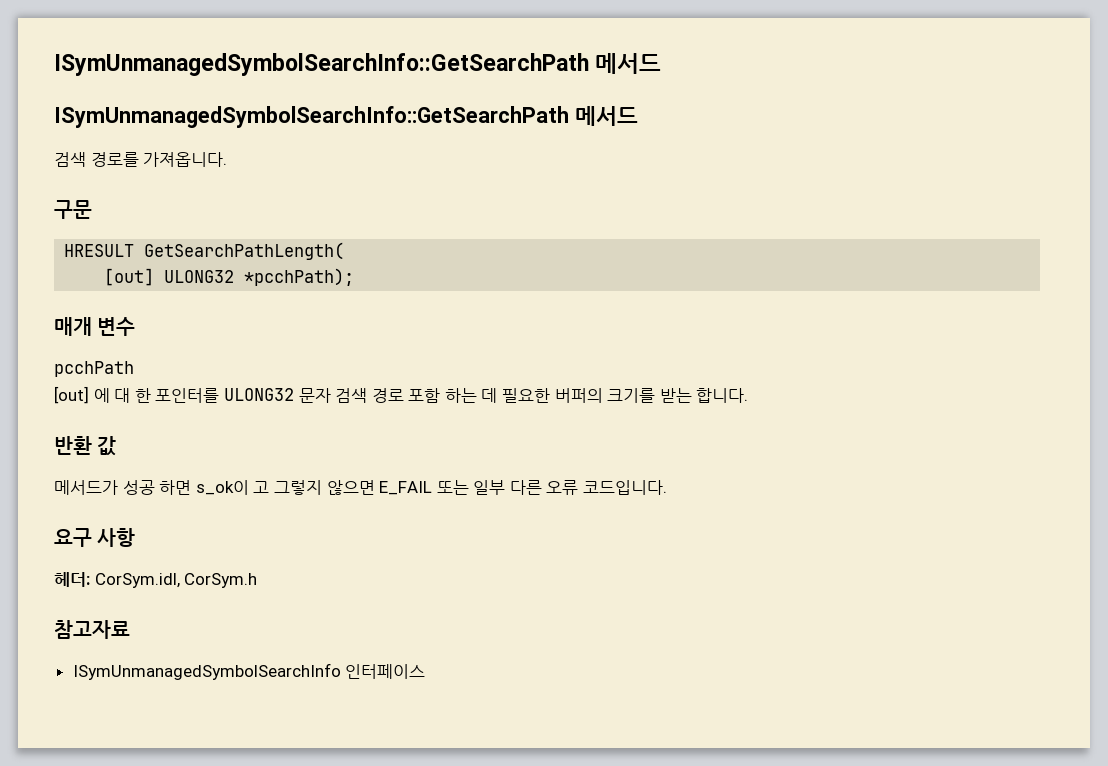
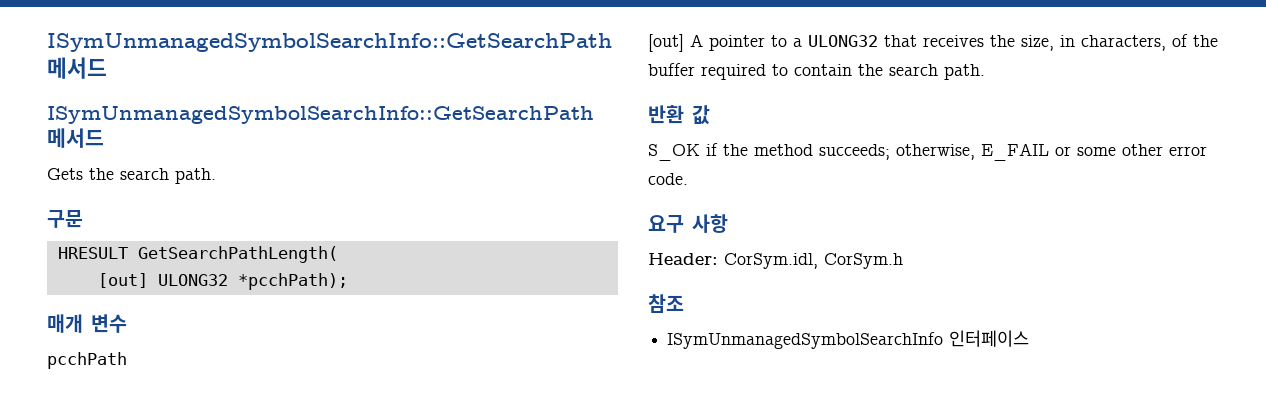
[54,152,228,167] 검색 경로를 가져옵니다. -> [47,168,216,184] Gets the search path.
[93,388,749,403] [54,436,117,456] [54,480,668,495] 에 대 한 포인터를 ULONG32 문자 검색 경로 포함 하는 데 필요한 버퍼의 크기를 받는 합니다. // 반환 값 // 메서드가 성공 하면 s_ok이 고 그렇지 않으면 E_FAIL 또는 일부 다른 오류 코드입니다. -> [690,34,1218,51] [648,63,985,80] [648,105,710,125] [648,143,1207,161] [648,173,688,185] A pointer to a ULONG32 that receives the size, in characters, of the buffer required to contain the search path. // 반환 값 // S_OK if the method succeeds; otherwise, E_FAIL or some other error code.
[54,572,90,587] 헤더: -> [648,253,718,265] Header:
[54,620,130,639] 참고자료 -> [648,294,684,313] 참조

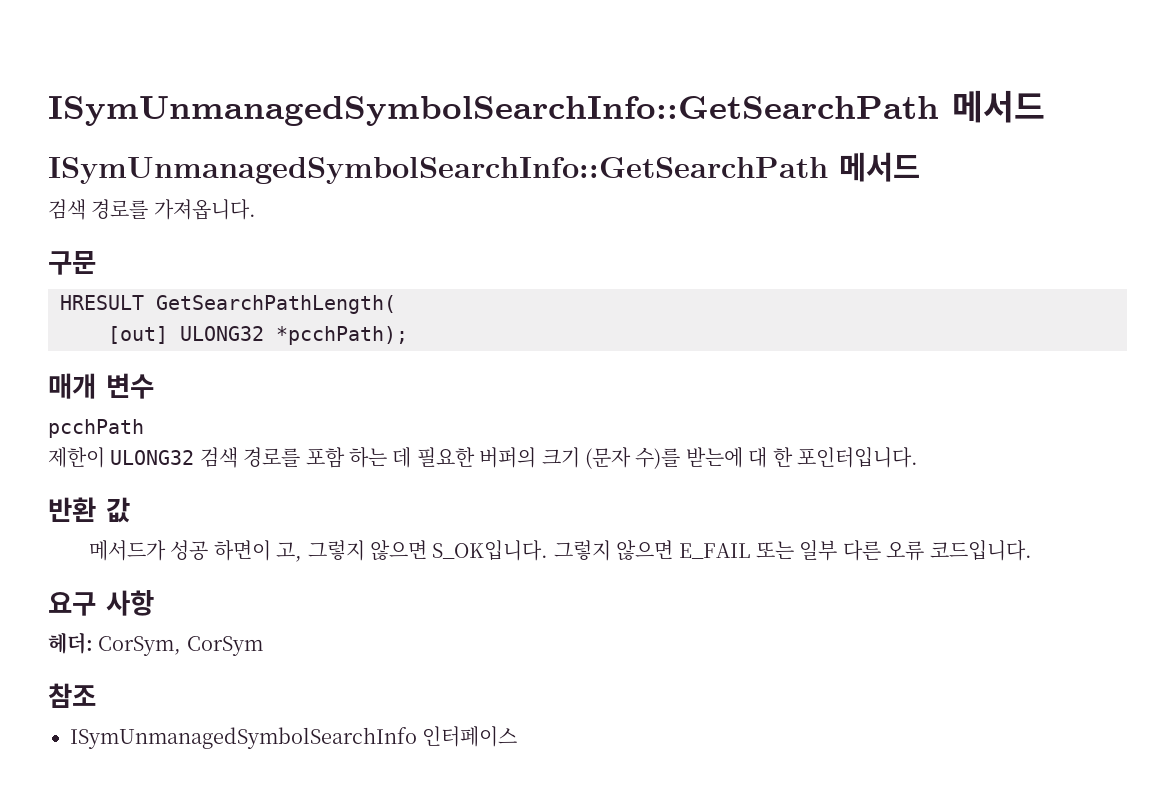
[47,168,216,184] Gets the search path. -> [48,199,256,220] 검색 경로를 가져옵니다.
[648,34,1218,52] [648,63,985,80] [648,105,710,125] [648,143,1207,161] [648,173,688,185] [out] A pointer to a ULONG32 that receives the size, in characters, of the buffer required to contain the search path. // 반환 값 // S_OK if the method succeeds; otherwise, E_FAIL or some other error code. -> [48,447,918,469] [48,497,130,523] [88,540,1032,562] 제한이 ULONG32 검색 경로를 포함 하는 데 필요한 버퍼의 크기 (문자 수)를 받는에 대 한 포인터입니다. // 반환 값 // 메서드가 성공 하면이 고, 그렇지 않으면 S_OK입니다. 그렇지 않으면 E_FAIL 또는 일부 다른 오류 코드입니다.
[648,253,903,269] Header: CorSym.idl, CorSym.h -> [48,632,263,656] 헤더: CorSym, CorSym

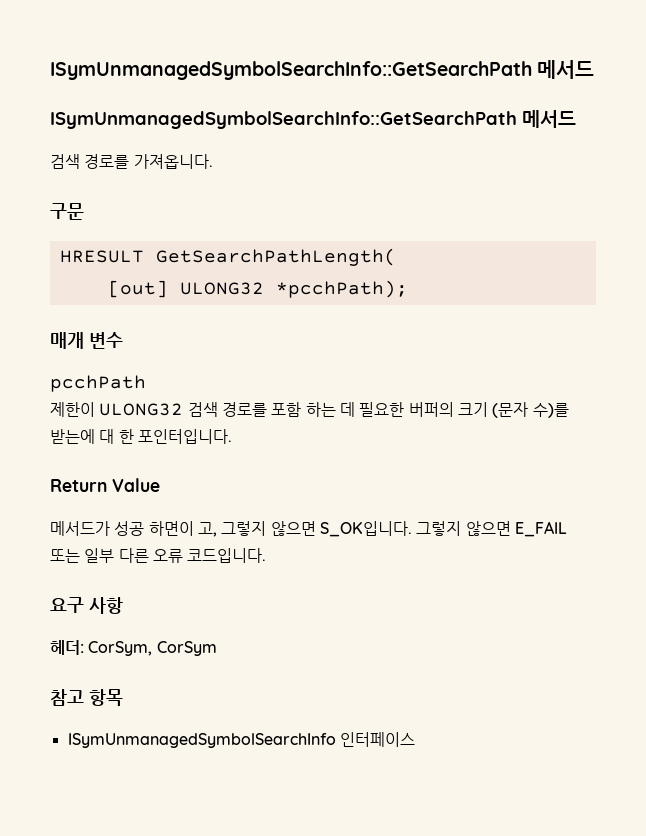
[48,497,130,523] 반환 값 -> [50,478,160,492] Return Value
[48,683,96,708] 참조 -> [50,689,123,706] 참고 항목

